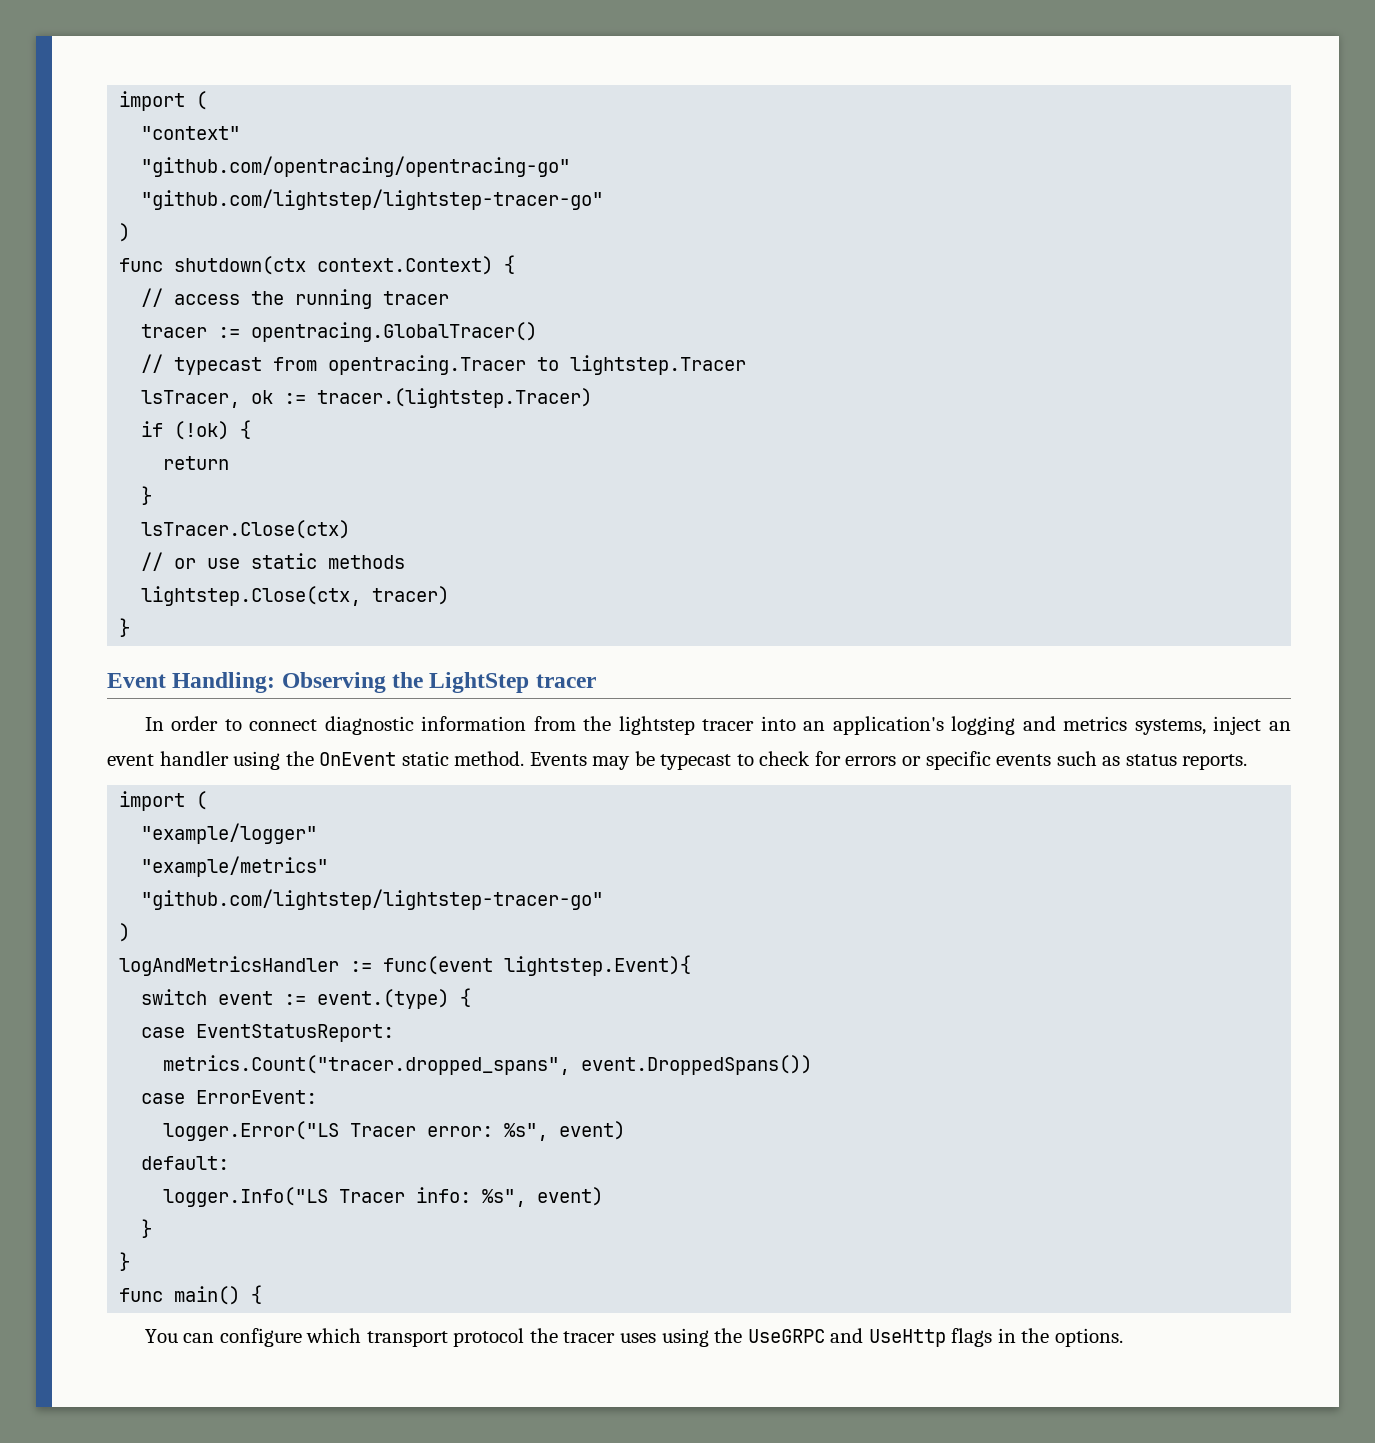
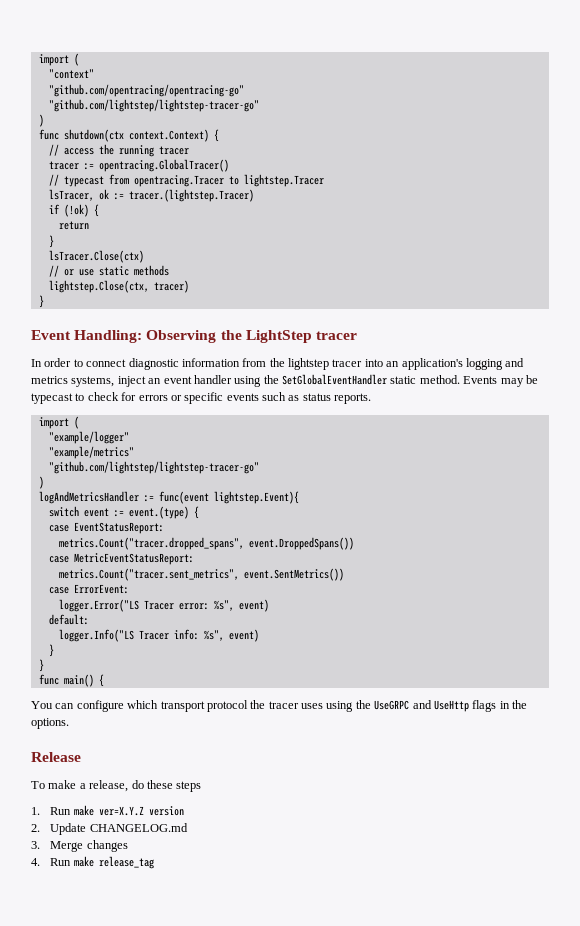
[319,752,397,766] OnEvent -> [282,374,387,385] SetGlobalEventHandler
(813, 1065) none -> [48,553,194,565] [58,568,344,581] // case MetricEventStatusReport: // metrics.Count("tracer.sent_metrics", event.SentMetrics())
(1123, 1337) none -> [31,752,81,762] [31,780,202,792] [31,805,184,816] [31,823,188,835] [31,840,128,852] [31,856,154,869] // Release // To make a release, do these steps // 1. Run make ver=X.Y.Z version // 2. Update CHANGELOG.md // 3. Merge changes // 4. Run make release_tag

